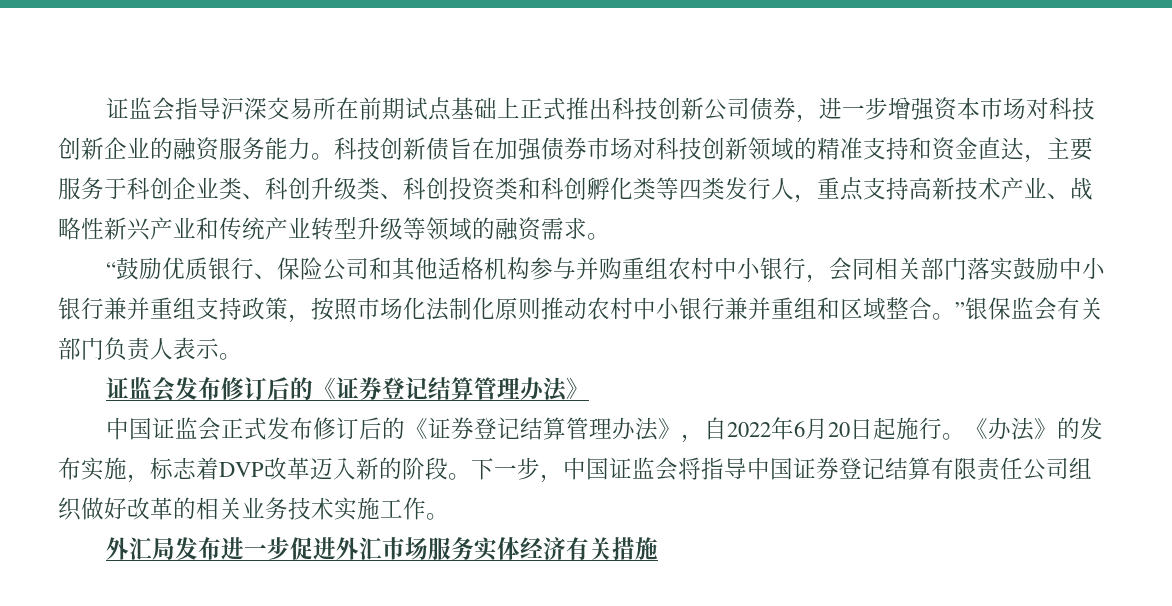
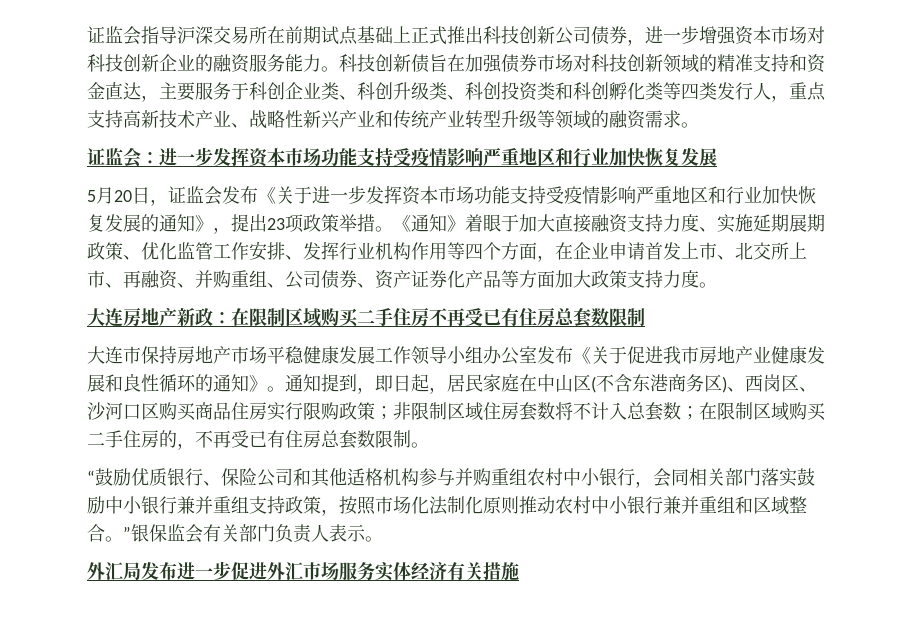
(610, 236) none -> [87,147,717,168] [87,185,816,206] [87,214,825,234] [87,241,807,262] [87,270,717,289] [87,307,645,327] [87,346,825,365] [87,374,817,394] [87,402,826,421] [87,430,429,450] // 证监会：进一步发挥资本市场功能支持受疫情影响严重地区和行业加快恢复发展 // 5月20日，证监会发布《关于进一步发挥资本市场功能支持受疫情影响严重地区和行业加快恢复发展的通知》，提出23项政策举措。《通知》着眼于加大直接融资支持力度、实施延期展期政策、优化监管工作安排、发挥行业机构作用等四个方面，在企业申请首发上市、北交所上市、再融资、并购重组、公司债券、资产证券化产品等方面加大政策支持力度。 // 大连房地产新政：在限制区域购买二手住房不再受已有住房总套数限制 // 大连市保持房地产市场平稳健康发展工作领导小组办公室发布《关于促进我市房地产业健康发展和良性循环的通知》。通知提到，即日起，居民家庭在中山区(不含东港商务区)、西岗区、沙河口区购买商品住房实行限购政策；非限制区域住房套数将不计入总套数；在限制区域购买二手住房的，不再受已有住房总套数限制。
[105,377,589,402] [105,417,1103,443] [58,457,1092,483] [58,497,449,521] // 证监会发布修订后的《证券登记结算管理办法》 // 中国证监会正式发布修订后的《证券登记结算管理办法》，自2022年6月20日起施行。《办法》的发布实施，标志着DVP改革迈入新的阶段。下一步，中国证监会将指导中国证券登记结算有限责任公司组织做好改革的相关业务技术实施工作。 -> (383, 539) none

